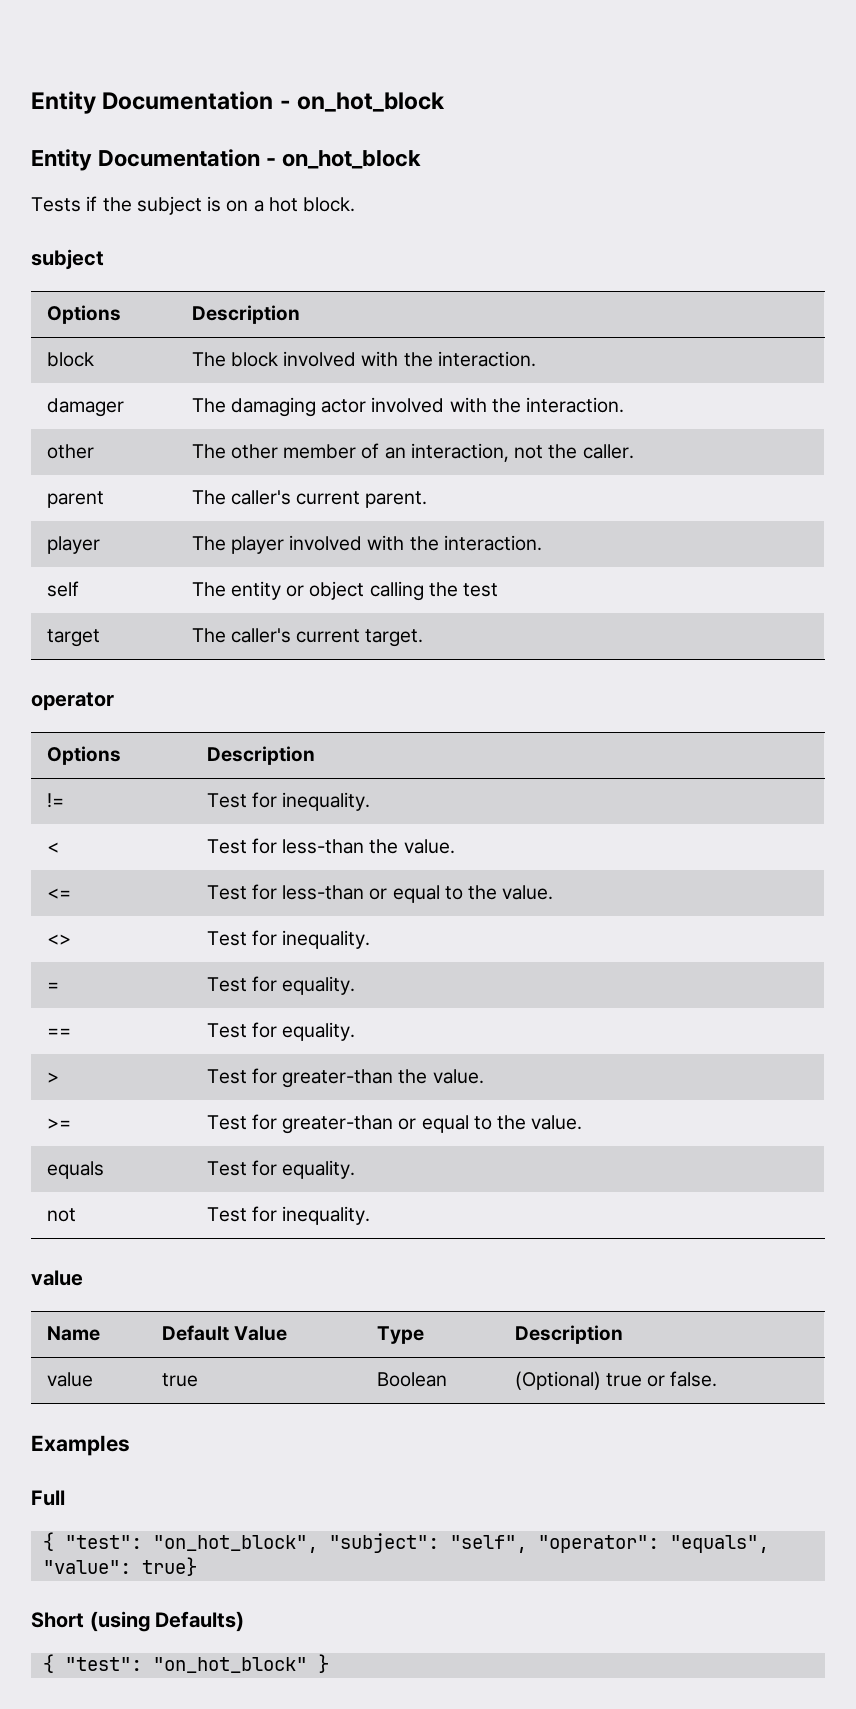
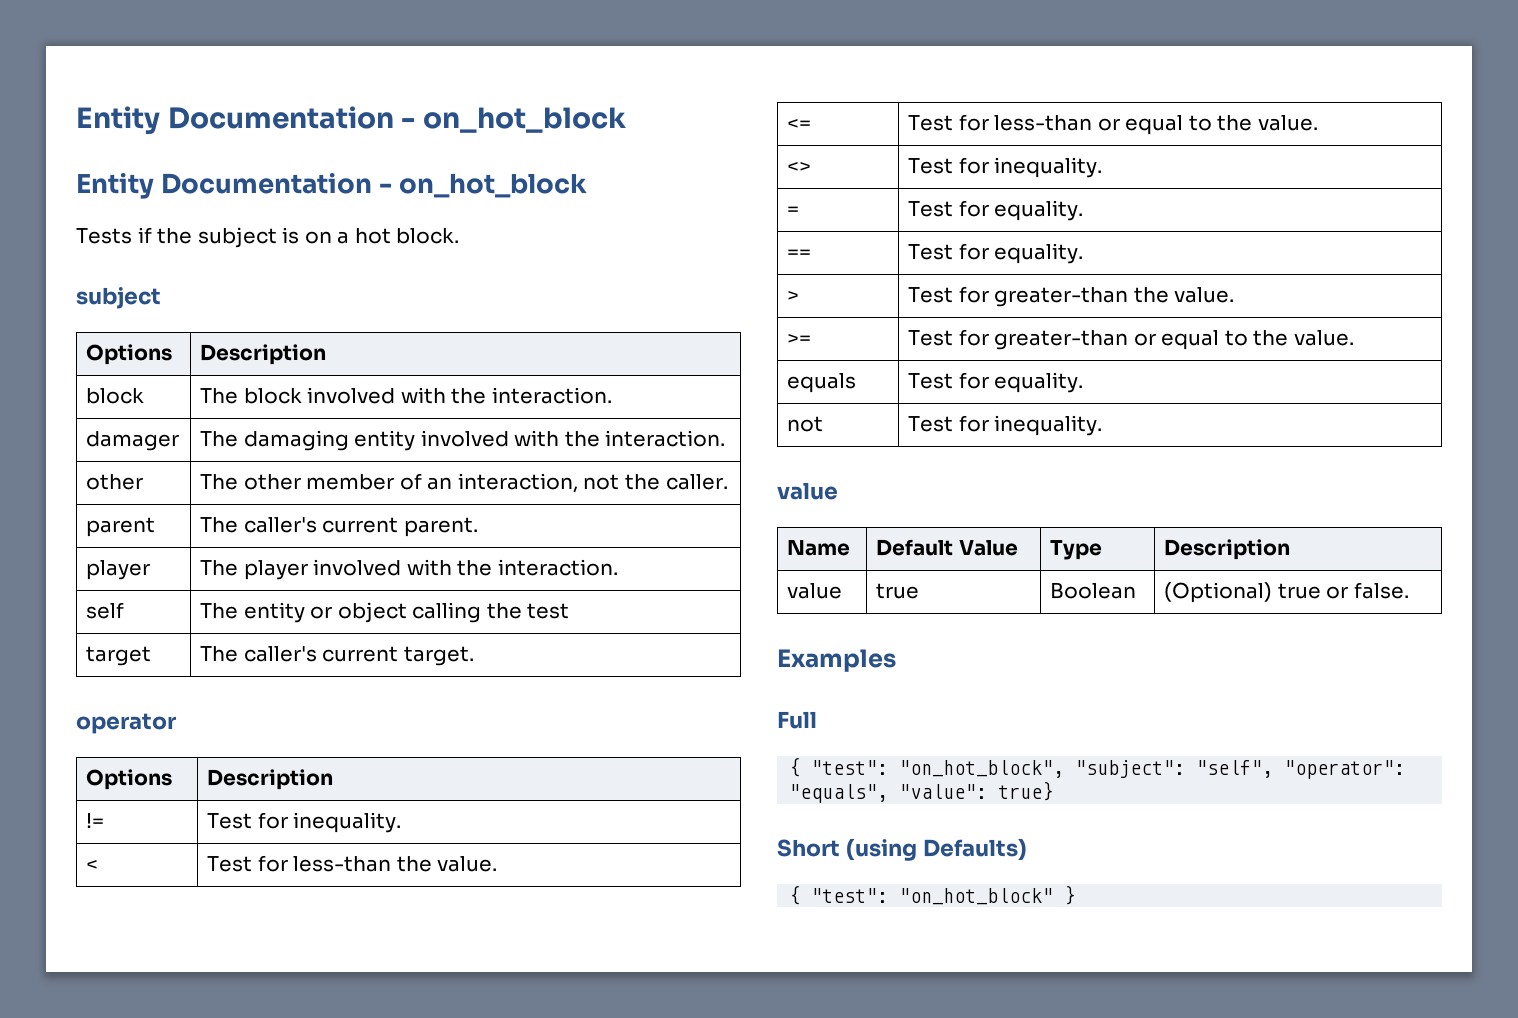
[321,399,367,413] actor -> [354,430,416,451] entity

